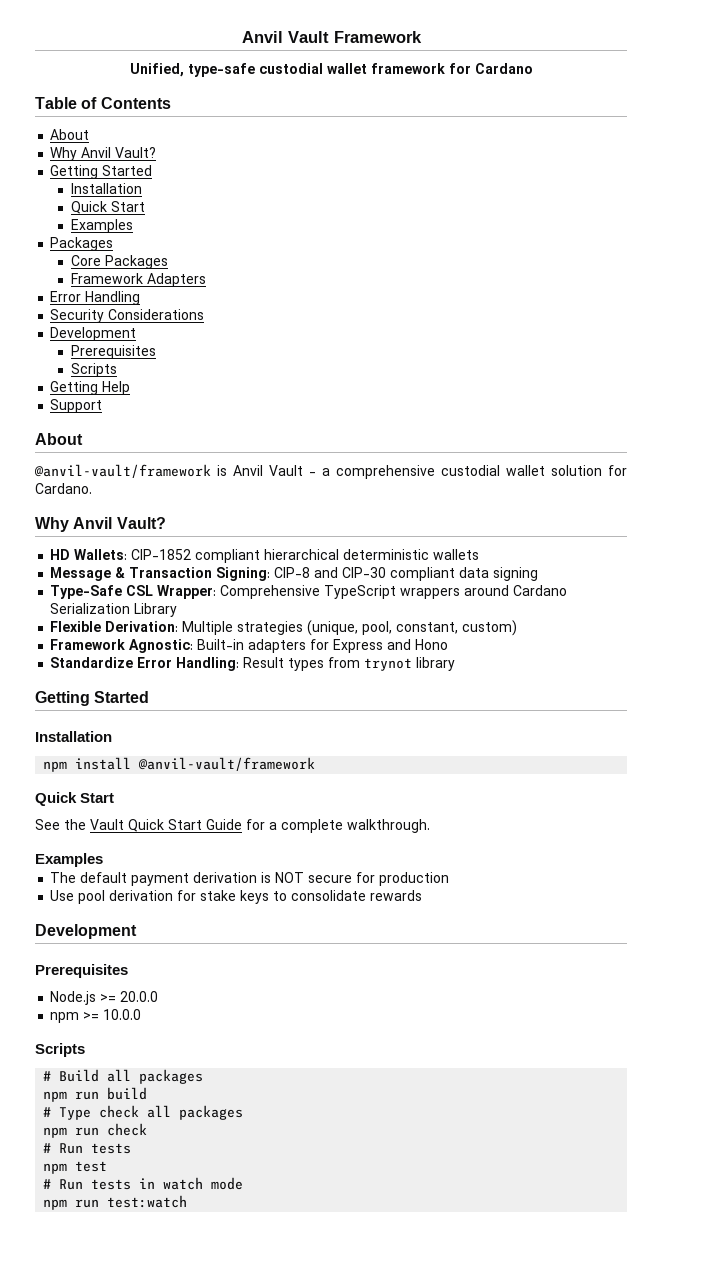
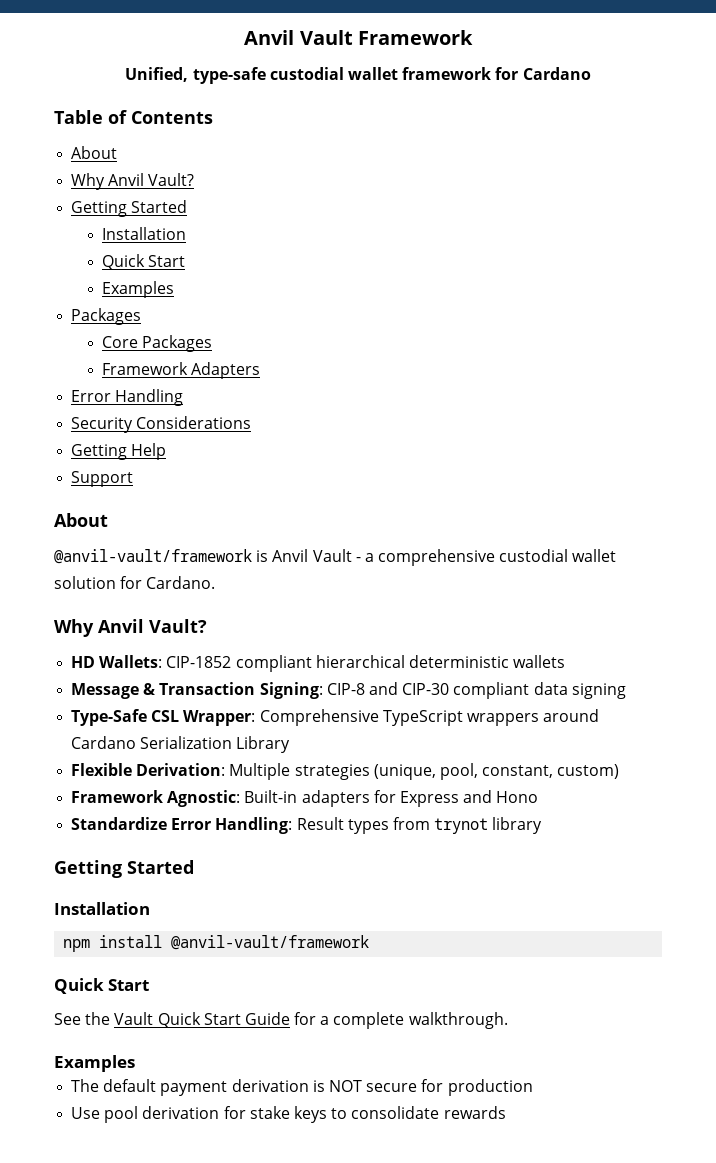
[50,327,137,341] [70,345,156,359] [70,363,117,377] // Development // Prerequisites // Scripts -> (252, 422) none
[35,924,137,939] [35,964,128,978] [50,991,159,1005] [50,1009,142,1023] [35,1043,85,1057] [43,1069,204,1084] [43,1087,148,1102] [43,1105,244,1120] [43,1123,148,1138] [43,1143,132,1154] [43,1161,108,1174] [43,1177,244,1190] [43,1195,188,1210] // Development // Prerequisites // Node.js >= 20.0.0 // npm >= 10.0.0 // Scripts // # Build all packages // npm run build // # Type check all packages // npm run check // # Run tests // npm test // # Run tests in watch mode // npm run test:watch -> (506, 1112) none

